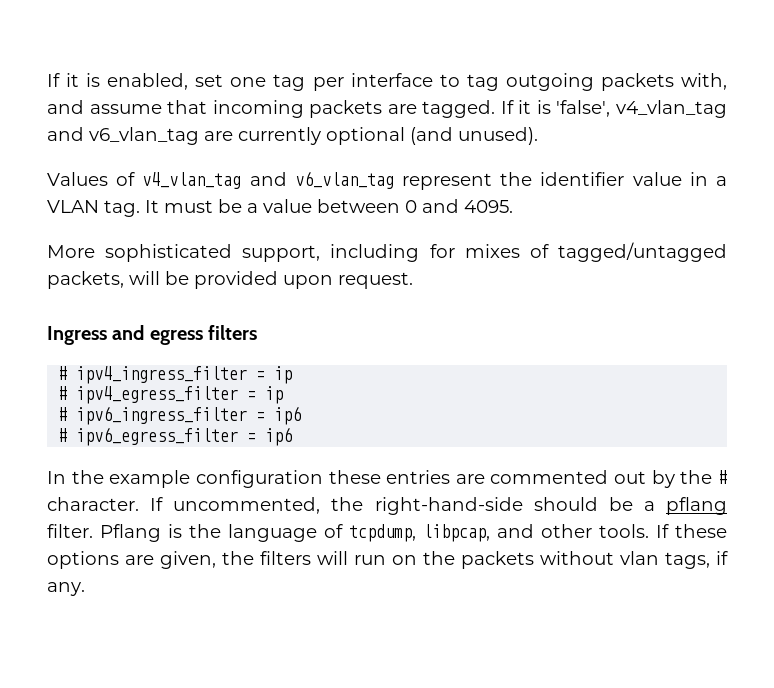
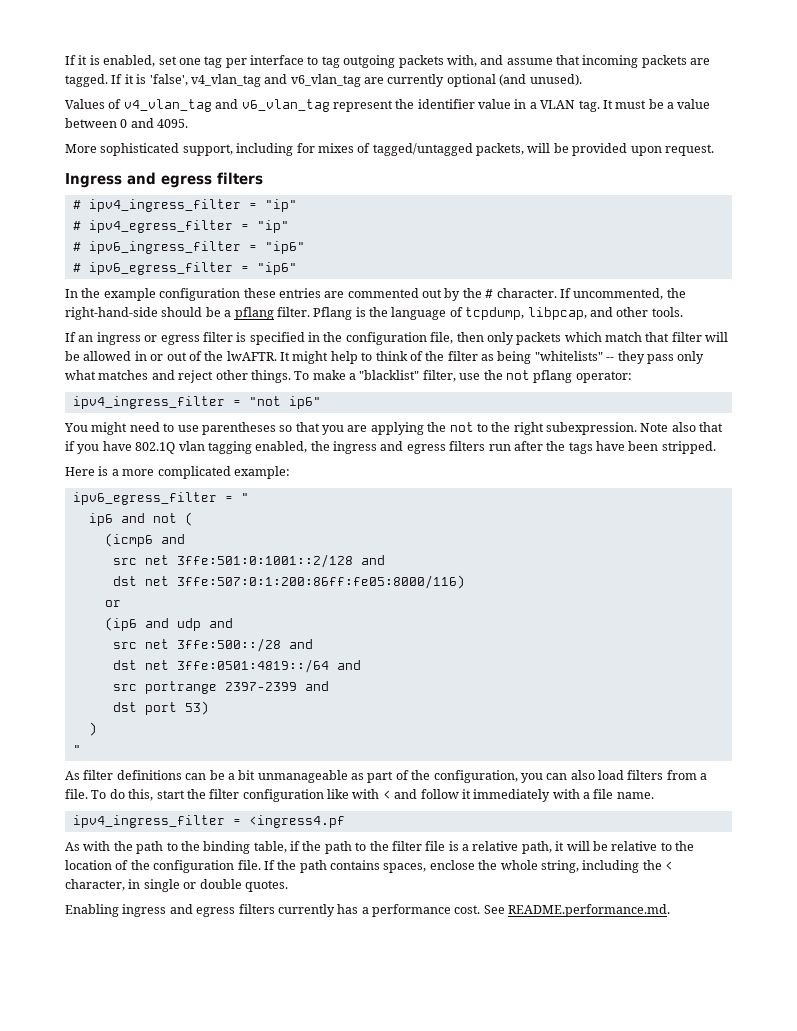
[274,366,293,384] ip -> [264,199,297,212] "ip"
[265,386,284,404] ip -> [256,220,289,233] "ip"
[274,406,302,425] ip6 -> [264,241,305,254] "ip6"
[265,427,293,446] ip6 -> [256,262,297,275] "ip6"
[656,524,727,538] [47,551,728,569] [47,582,85,596] If these options are given, the filters will run on the packets without vlan tags, if any. -> [65,332,729,345] [65,351,705,364] [65,370,632,383] [72,396,321,409] [64,422,724,435] [65,441,716,454] [65,466,290,479] [72,492,249,505] [88,512,193,526] [104,533,185,547] [112,554,385,568] [112,575,465,589] [104,600,121,607] [104,617,233,631] [112,638,313,652] [112,659,361,673] [112,681,329,694] [112,701,209,715] [88,722,97,736] [72,745,81,754] [65,770,708,783] [65,789,654,802] [72,815,345,828] [65,841,694,854] [65,860,673,873] [65,879,288,892] [65,904,671,917] // If an ingress or egress filter is specified in the configuration file, then only packets which match that filter will be allowed in or out of the lwAFTR. It might help to think of the filter as being "whitelists" -- they pass only what matches and reject other things. To make a "blacklist" filter, use the not pflang operator: // ipv4_ingress_filter = "not ip6" // You might need to use parentheses so that you are applying the not to the right subexpression. Note also that if you have 802.1Q vlan tagging enabled, the ingress and egress filters run after the tags have been stripped. // Here is a more complicated example: // ipv6_egress_filter = " // ip6 and not ( // (icmp6 and // src net 3ffe:501:0:1001::2/128 and // dst net 3ffe:507:0:1:200:86ff:fe05:8000/116) // or // (ip6 and udp and // src net 3ffe:500::/28 and // dst net 3ffe:0501:4819::/64 and // src portrange 2397-2399 and // dst port 53) // ) // " // As filter definitions can be a bit unmanageable as part of the configuration, you can also load filters from a file. To do this, start the filter configuration like with < and follow it immediately with a file name. // ipv4_ingress_filter = <ingress4.pf // As with the path to the binding table, if the path to the filter file is a relative path, it will be relative to the location of the configuration file. If the path contains spaces, enclose the whole string, including the < character, in single or double quotes. // Enabling ingress and egress filters currently has a performance cost. See README.performance.md.

